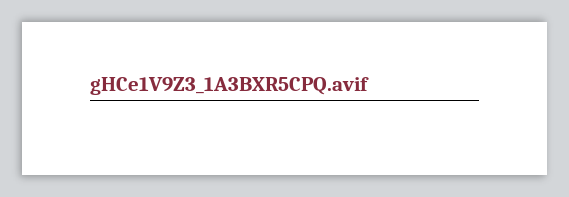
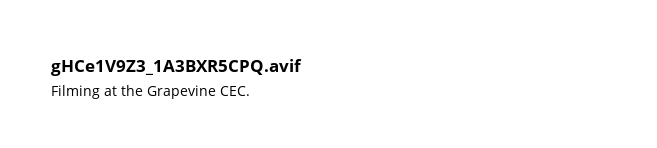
(369, 86) none -> [51,85,250,99] // Filming at the Grapevine CEC.

